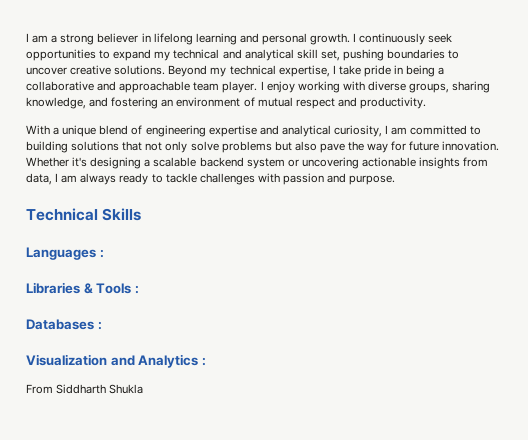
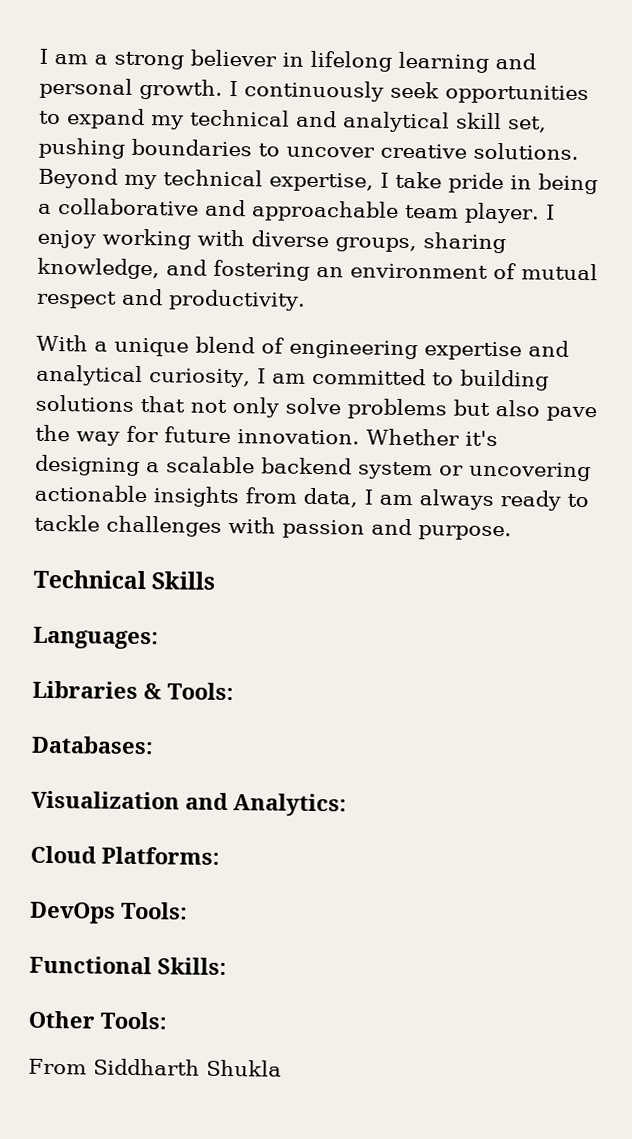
[26,247,104,260] Languages : -> [33,626,159,650] Languages:
[96,283,139,294] [26,319,102,330] [26,354,206,368] Tools : // Databases : // Visualization and Analytics : -> [167,682,234,701] [31,735,154,755] [31,790,347,817] [30,845,220,865] [29,901,188,924] [29,955,227,976] [28,1010,167,1030] Tools: // Databases: // Visualization and Analytics: // Cloud Platforms: // DevOps Tools: // Functional Skills: // Other Tools:

